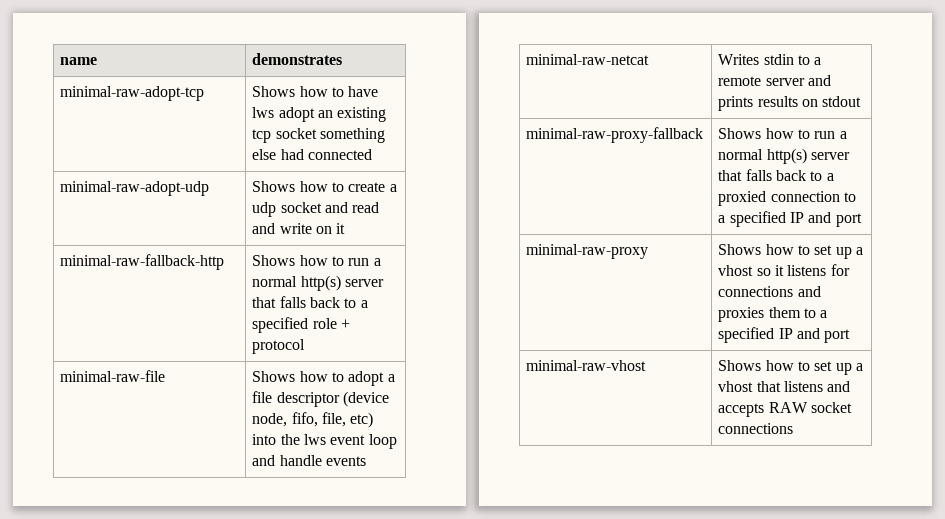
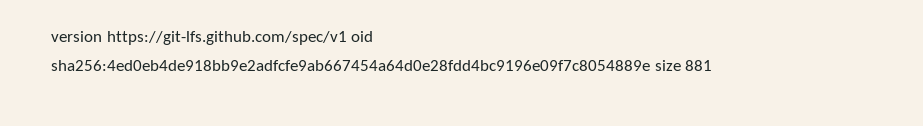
[60,57,98,65] [252,53,343,65] [60,86,205,101] [252,86,379,97] [252,107,387,122] [252,128,386,143] [252,149,373,160] [60,181,210,196] [252,181,397,192] [252,202,380,217] [252,223,346,234] [60,254,225,270] [252,255,381,266] [252,275,385,291] [252,296,368,308] [252,317,351,333] [252,339,306,354] [60,370,166,382] [252,371,395,386] [252,391,390,407] [252,412,374,428] [252,434,397,449] [252,455,367,466] [526,54,650,65] [718,54,822,65] [718,75,832,86] [718,96,862,111] [526,127,704,143] [718,128,847,139] [718,148,851,164] [718,169,834,181] [718,191,857,206] [718,211,862,227] [526,244,649,259] [718,244,864,259] [718,264,850,276] [718,286,821,297] [718,307,828,322] [718,327,851,343] [526,360,647,371] [718,360,864,375] [718,381,851,392] [718,402,853,417] [718,423,794,434] name | demonstrates // minimal-raw-adopt-tcp | Shows how to have lws adopt an existing tcp socket something else had connected // minimal-raw-adopt-udp | Shows how to create a udp socket and read and write on it // minimal-raw-fallback-http | Shows how to run a normal http(s) server that falls back to a specified role + protocol // minimal-raw-file | Shows how to adopt a file descriptor (device node, fifo, file, etc) into the lws event loop and handle events // minimal-raw-netcat | Writes stdin to a remote server and prints results on stdout // minimal-raw-proxy-fallback | Shows how to run a normal http(s) server that falls back to a proxied connection to a specified IP and port // minimal-raw-proxy | Shows how to set up a vhost so it listens for connections and proxies them to a specified IP and port // minimal-raw-vhost | Shows how to set up a vhost that listens and accepts RAW socket connections -> [51,31,374,45] [51,60,713,71] version https://git-lfs.github.com/spec/v1 oid sha256:4ed0eb4de918bb9e2adfcfe9ab667454a64d0e28fdd4bc9196e09f7c8054889e size 881

